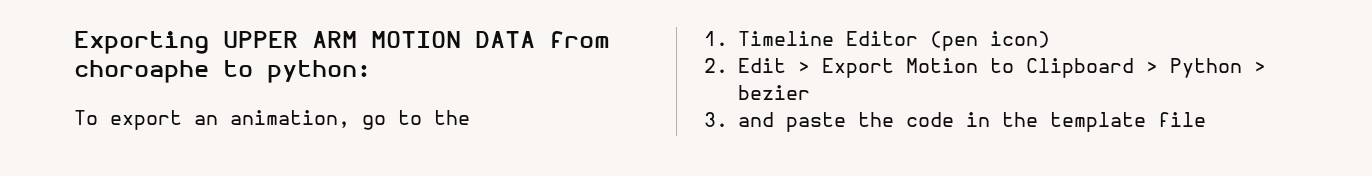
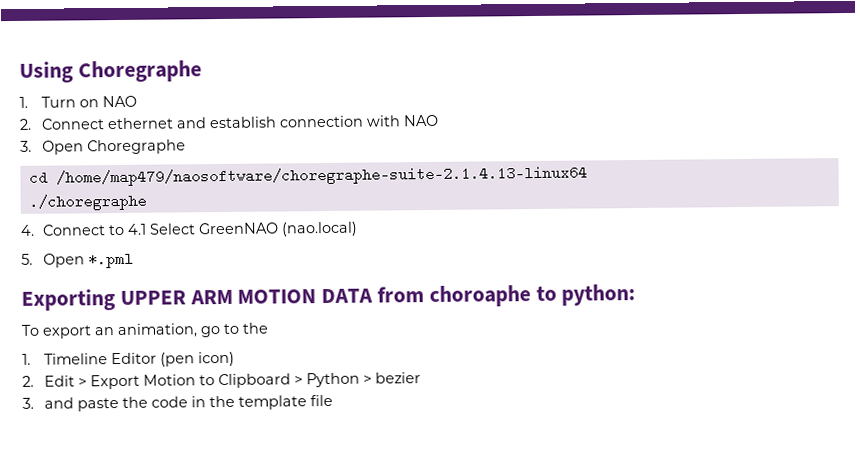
(74, 42) none -> [19,60,202,83] [19,95,138,108] [19,114,440,130] [20,139,187,155] [28,165,588,187] [28,193,147,211] [20,221,359,237] [21,251,135,269] Using Choregraphe // 1. Turn on NAO // 2. Connect ethernet and establish connection with NAO // 3. Open Choregraphe // cd /home/map479/naosoftware/choregraphe-suite-2.1.4.13-linux64 // ./choregraphe // 4. Connect to 4.1 Select GreenNAO (nao.local) // 5. Open *.pml //

